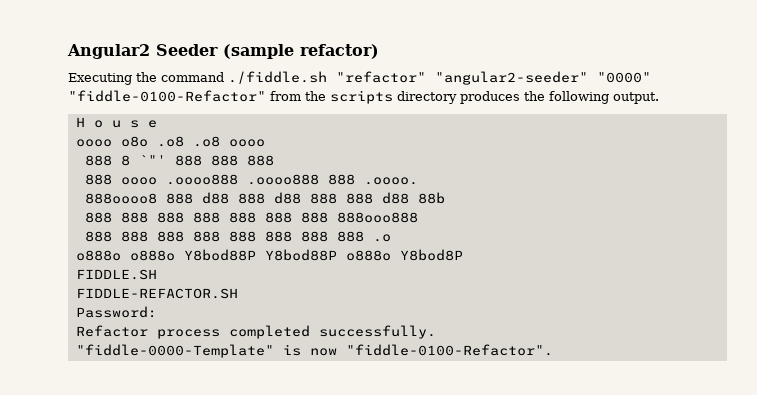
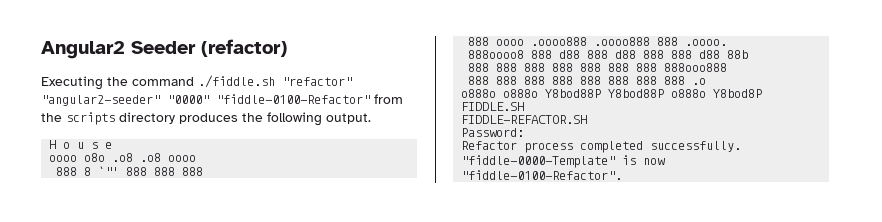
[223,44,379,59] (sample refactor) -> [201,39,287,57] (refactor)

